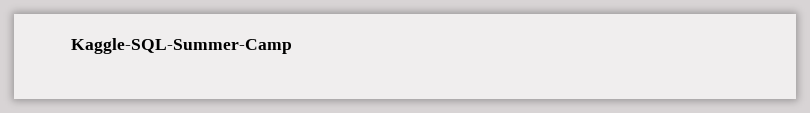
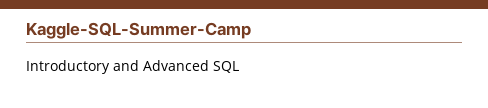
(292, 46) none -> [26,60,239,74] // Introductory and Advanced SQL

